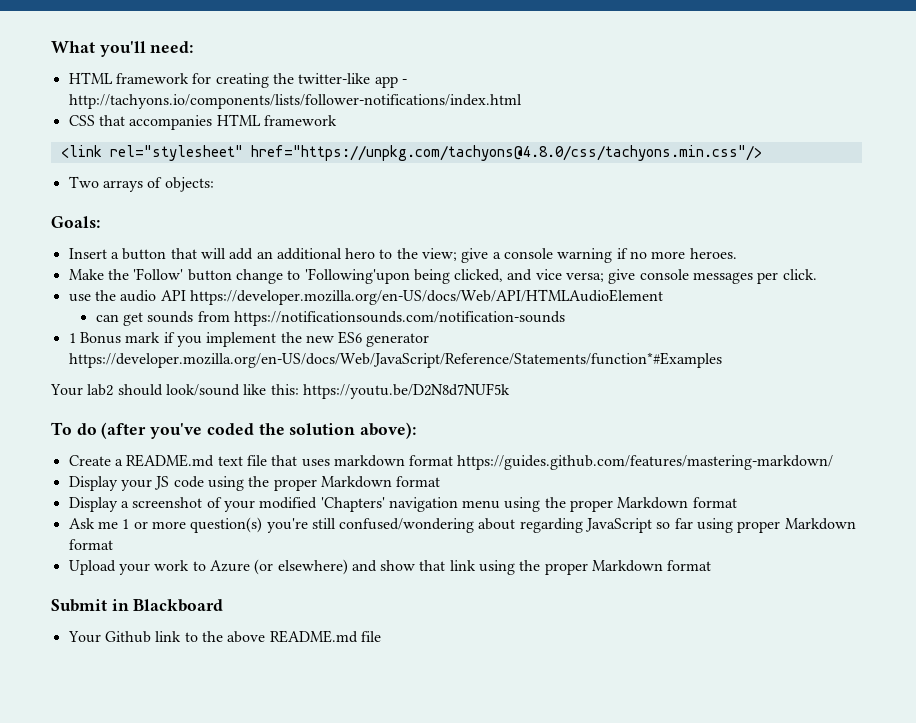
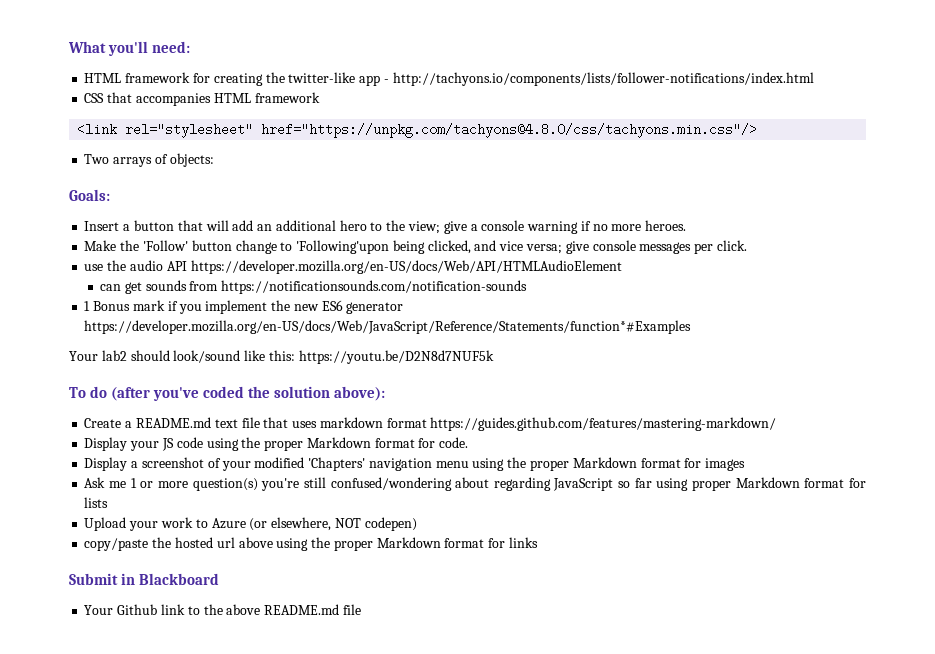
(441, 481) none -> [418,437,469,448] for code.
(737, 502) none -> [684,458,746,471] for images
(113, 544) none -> [849,478,867,488] [84,497,109,508] for lists
[277,559,712,575] elsewhere) and show that link using the proper Markdown format -> [271,517,417,531] [84,537,538,551] elsewhere, NOT codepen) // copy/paste the hosted url above using the proper Markdown format for links

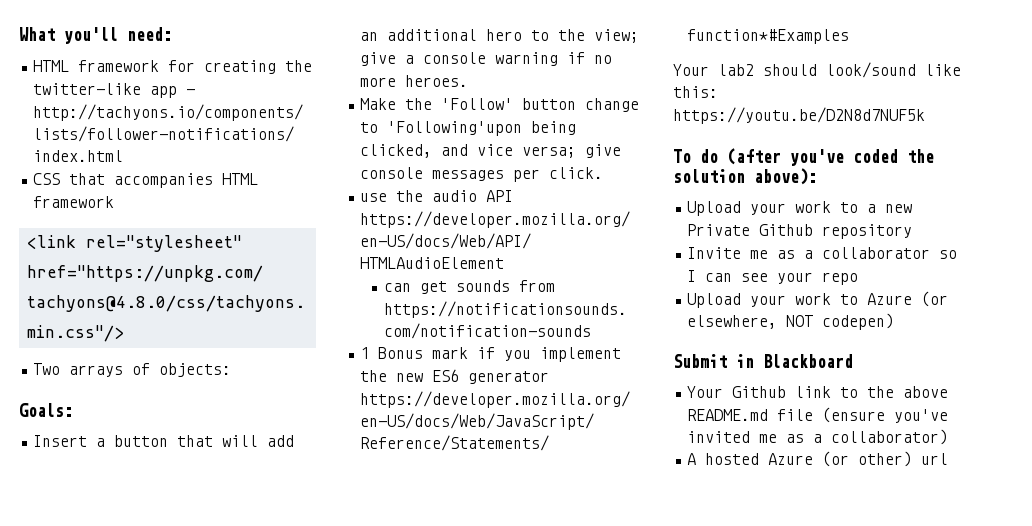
[84,417,777,431] [84,437,469,451] [84,457,746,471] [84,477,867,491] [84,497,109,508] Create a README.md text file that uses markdown format https://guides.github.com/features/mastering-markdown/ // Display your JS code using the proper Markdown format for code. // Display a screenshot of your modified 'Chapters' navigation menu using the proper Markdown format for images // Ask me 1 or more question(s) you're still confused/wondering about regarding JavaScript so far using proper Markdown format for lists -> [687,201,913,216] [687,224,913,239] [687,247,958,259] [687,270,859,285] Upload your work to a new Private Github repository // Invite me as a collaborator so I can see your repo
[84,537,538,551] // copy/paste the hosted url above using the proper Markdown format for links -> (895, 321) none
(361, 609) none -> [822,407,949,423] [687,429,949,445] [687,451,949,467] (ensure you've invited me as a collaborator) // A hosted Azure (or other) url

